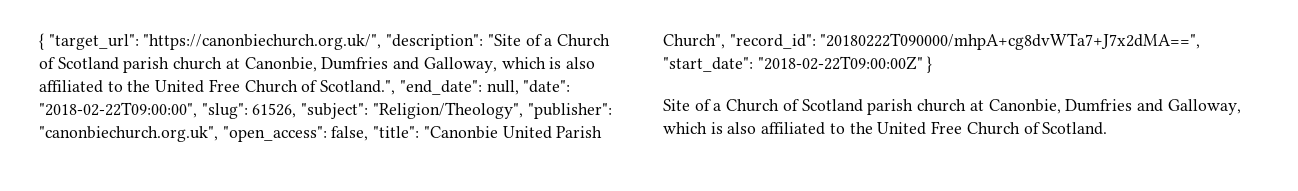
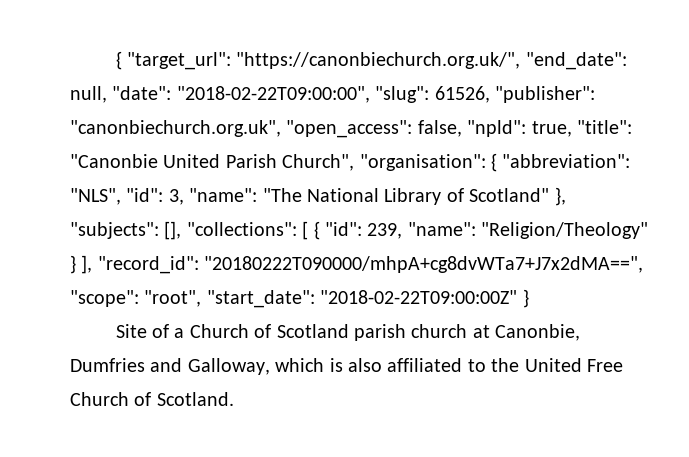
[386,34,611,50] [39,57,595,73] [39,79,396,95] "description": "Site of a Church of Scotland parish church at Canonbie, Dumfries and Galloway, which is also affiliated to the United Free Church of Scotland.", -> (521, 60) none
[301,102,523,119] "subject": "Religion/Theology", -> (490, 94) none
(369, 133) none -> [467,120,572,137] "npld": true,
[729,33,1201,50] "record_id": "20180222T090000/mhpA+cg8dvWTa7+J7x2dMA==", -> [359,153,631,172] [70,187,566,206] [70,221,649,240] [70,255,644,274] [70,290,202,307] "organisation": { "abbreviation": "NLS", "id": 3, "name": "The National Library of Scotland" }, "subjects": [], "collections": [ { "id": 239, "name": "Religion/Theology" } ], "record_id": "20180222T090000/mhpA+cg8dvWTa7+J7x2dMA==", "scope": "root",

